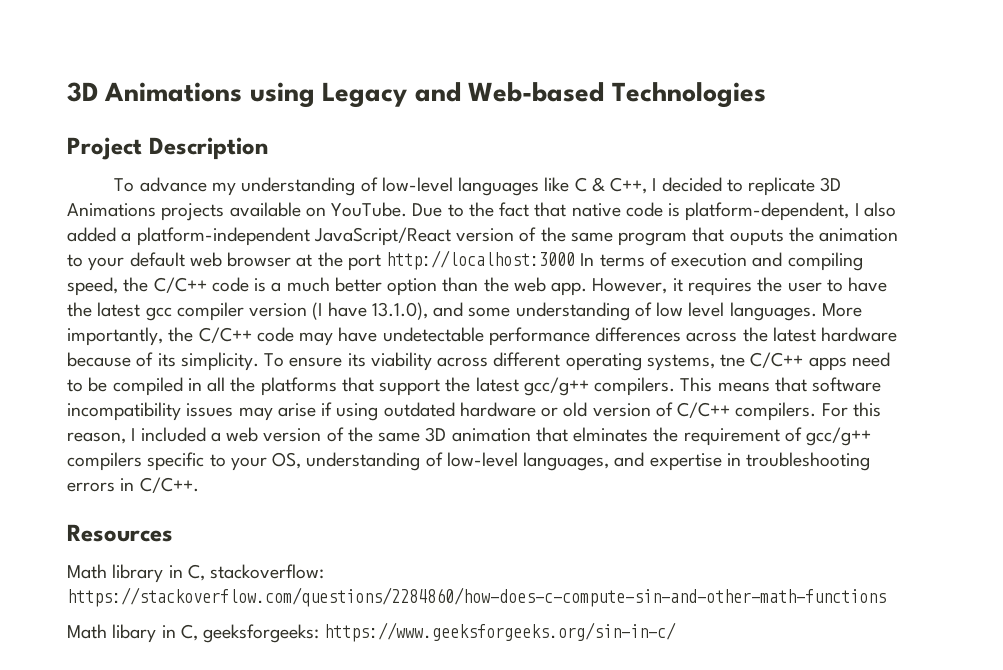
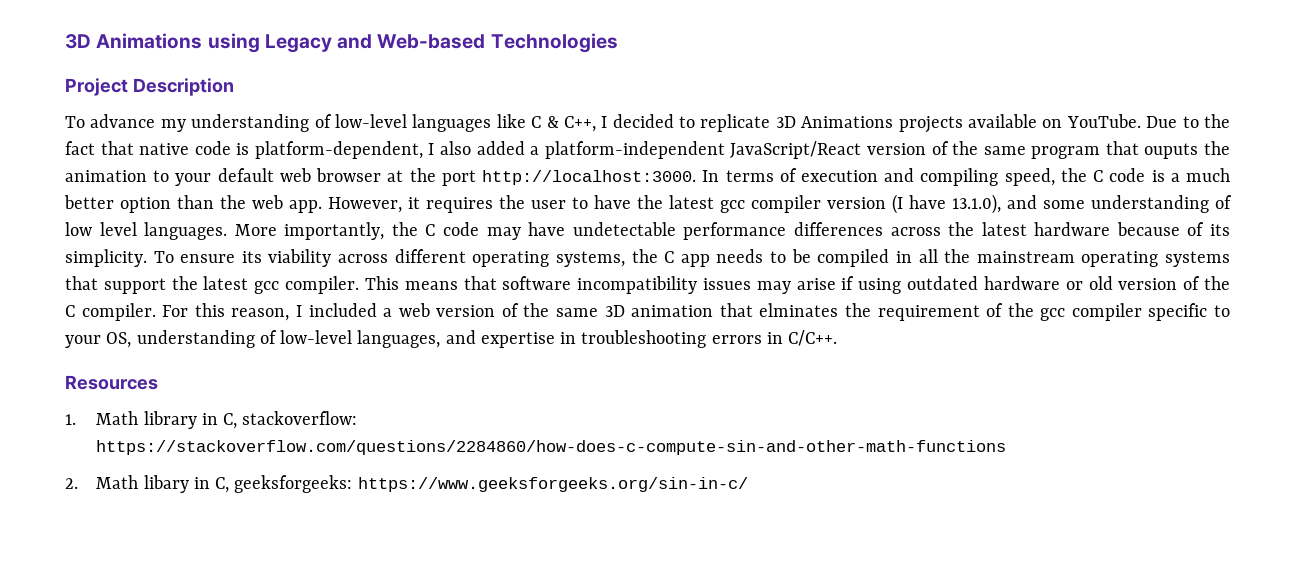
[386,250,576,270] http://localhost:3000 -> [482,170,697,185] http://localhost:3000.
[153,277,207,293] C/C++ -> [1093,170,1104,182] C
[198,327,252,343] C/C++ -> [425,224,436,236] C
[720,352,890,371] tne C/C++ apps need -> [631,249,764,267] the C app needs
[260,377,337,396] platforms -> [976,251,1230,267] mainstream operating systems
[523,377,676,396] gcc/g++ compilers. -> [254,276,360,294] gcc compiler.
[677,402,817,421] C/C++ compilers. -> [1204,276,1231,290] [65,303,156,321] the C compiler.
[806,427,872,446] [67,452,142,471] gcc/g++ compilers -> [1007,303,1142,321] the gcc compiler
(173, 533) none -> [65,414,76,425] 1.
(886, 597) none -> [65,478,78,489] 2.

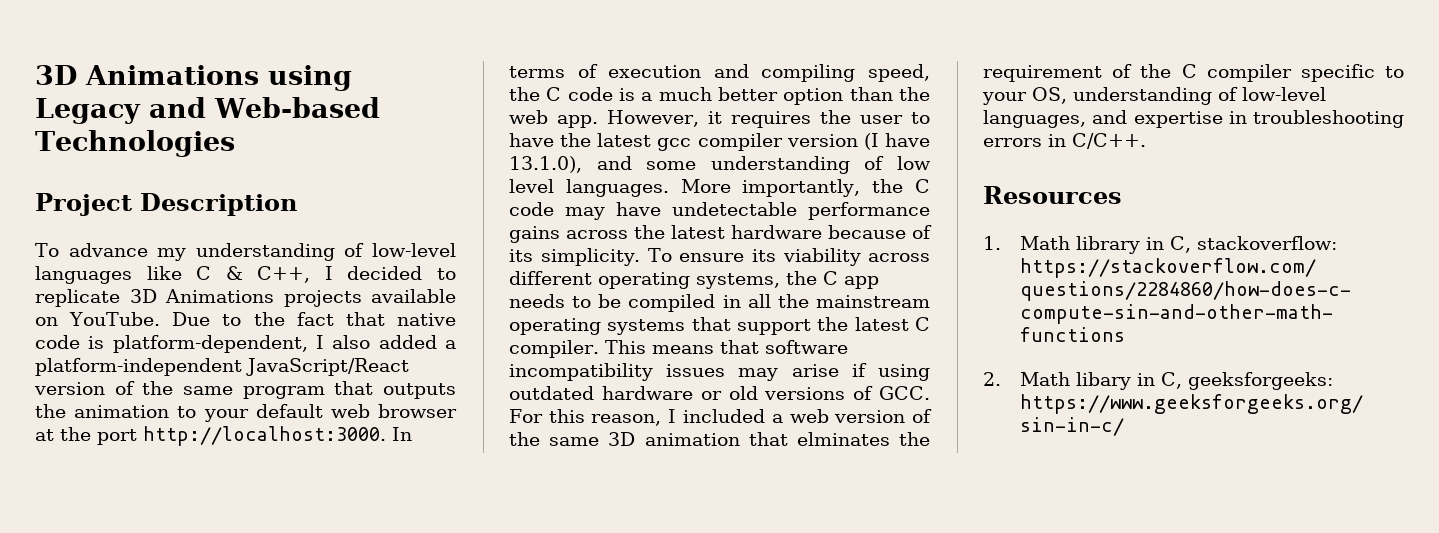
[1144,143,1199,159] ouputs -> [383,383,456,399] outputs
[793,222,883,236] differences -> [509,226,560,243] gains
[254,281,280,294] gcc -> [915,317,930,331] C
[1118,276,1231,290] [65,303,156,321] version of the C compiler. -> [764,386,931,400] versions of GCC.
[1040,308,1066,321] gcc -> [1181,64,1197,78] C

